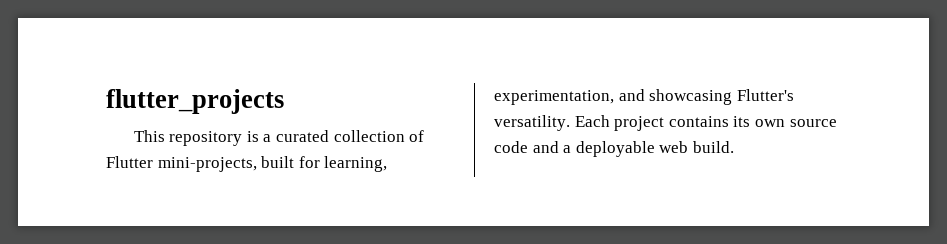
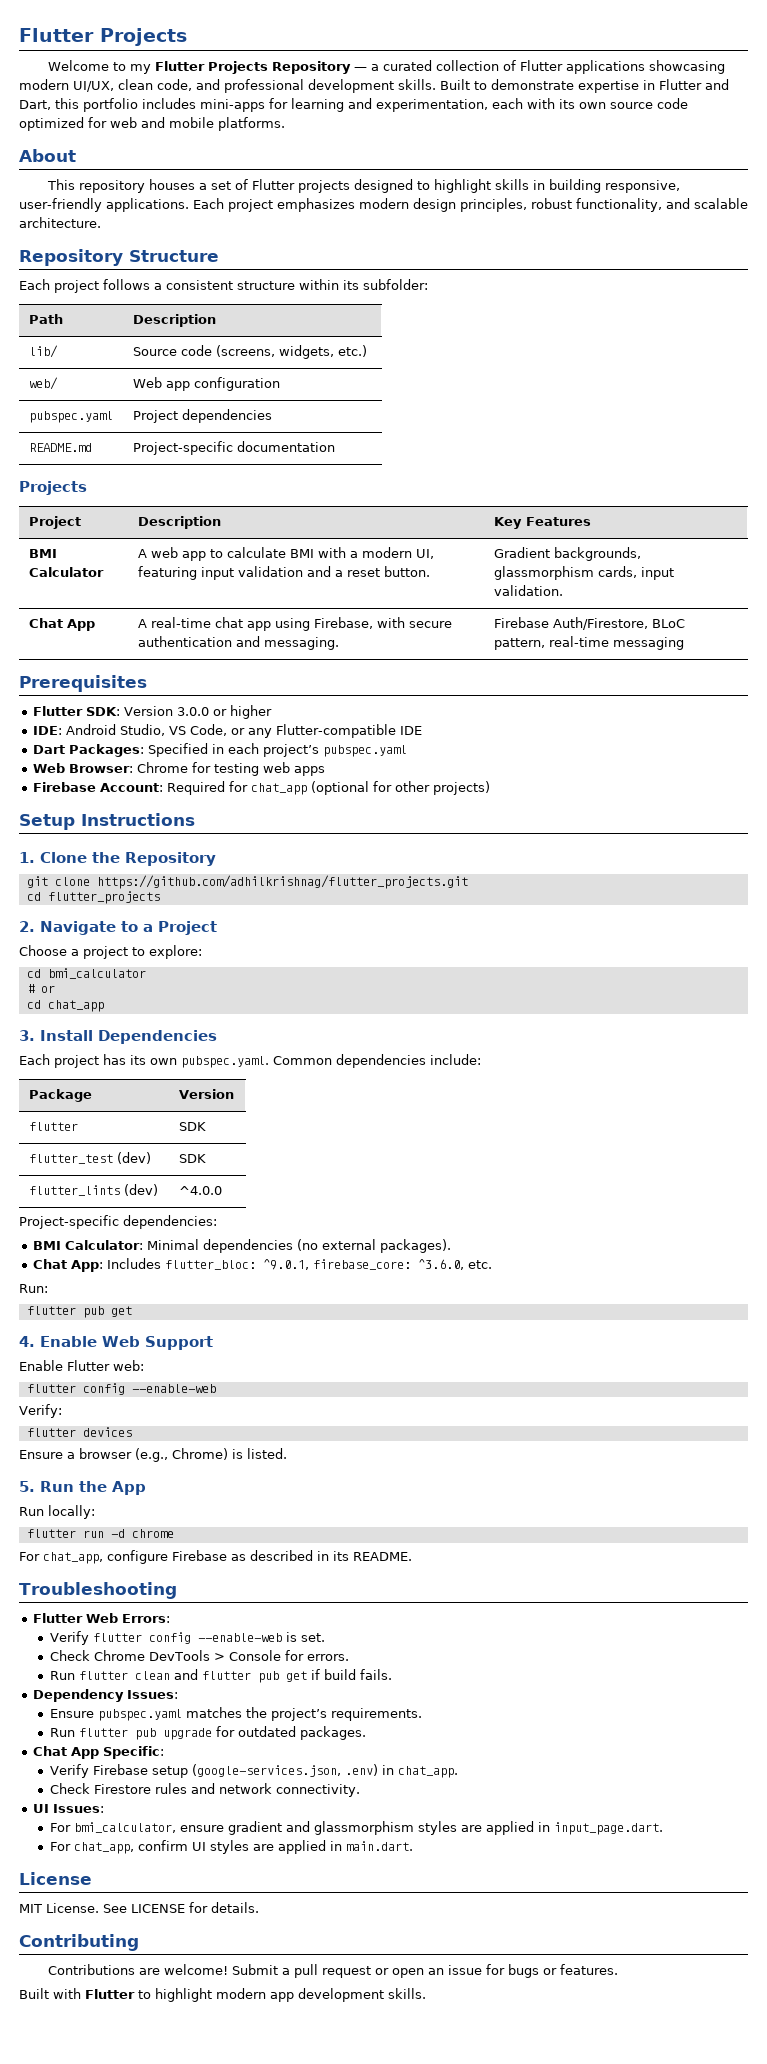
[106,89,284,114] [133,130,259,146] flutter_projects // This repository is -> [19,28,187,46] [47,60,367,74] Flutter Projects // Welcome to my Flutter Projects Repository —
[157,156,388,172] [494,89,794,105] [494,115,837,131] [494,141,734,157] mini-projects, built for learning, experimentation, and showcasing Flutter's versatility. Each project contains its own source code and a deployable web build. -> [565,60,725,74] [19,79,729,93] [19,98,688,112] [19,117,285,131] [19,149,76,162] [46,179,680,193] [19,198,748,212] [19,217,101,228] [19,249,219,266] [19,279,428,293] [28,314,63,324] [132,314,216,327] [28,345,58,358] [132,345,367,359] [28,377,58,390] [132,377,280,391] [28,411,113,423] [132,409,272,423] [28,443,92,452] [132,441,335,455] [19,481,87,495] [28,516,81,529] [137,516,221,529] [493,517,591,529] [28,549,57,558] [28,567,104,577] [137,547,434,561] [137,566,430,580] [493,547,641,561] [493,566,674,580] [493,585,563,596] [28,618,95,631] [137,617,452,631] [137,636,339,650] [493,617,685,630] [493,636,684,650] [19,675,147,692] [33,705,273,719] [33,724,423,738] [33,743,408,757] [33,762,326,776] [33,781,491,795] [19,813,195,830] [19,852,216,866] [26,875,468,889] [26,891,160,904] [19,921,217,935] [19,945,202,959] [26,968,146,979] [26,984,55,993] [26,1000,104,1012] [19,1030,217,1044] [19,1054,481,1068] [28,1089,92,1102] [178,1089,234,1099] [28,1122,78,1131] [178,1122,206,1131] [28,1152,151,1164] [178,1154,206,1163] [28,1184,158,1196] [178,1186,222,1195] [19,1215,217,1229] [33,1239,452,1253] [33,1258,493,1272] [19,1284,48,1293] [26,1306,132,1318] [19,1336,213,1350] [19,1360,144,1371] [26,1383,216,1395] [19,1404,62,1418] [26,1427,132,1437] [19,1448,287,1462] [19,1481,146,1495] [19,1505,95,1519] [26,1529,174,1538] [19,1550,412,1564] [19,1582,177,1599] [33,1613,171,1623] [49,1631,325,1645] [49,1650,349,1661] [49,1669,392,1683] [33,1689,179,1702] [49,1707,422,1721] [49,1726,366,1740] [33,1746,165,1759] [49,1764,458,1778] [49,1783,360,1797] [33,1804,105,1813] [49,1821,663,1835] [49,1840,413,1854] [19,1872,92,1885] [19,1902,259,1913] [19,1934,139,1951] [47,1964,618,1978] [19,1988,426,2002] applications showcasing modern UI/UX, clean code, and professional development skills. Built to demonstrate expertise in Flutter and Dart, this portfolio includes mini-apps for learning and experimentation, each with its own source code optimized for web and mobile platforms. // About // This repository houses a set of Flutter projects designed to highlight skills in building responsive, user-friendly applications. Each project emphasizes modern design principles, robust functionality, and scalable architecture. // Repository Structure // Each project follows a consistent structure within its subfolder: // Path | Description // lib/ | Source code (screens, widgets, etc.) // web/ | Web app configuration // pubspec.yaml | Project dependencies // README.md | Project-specific documentation // Projects // Project | Description | Key Features // BMI Calculator | A web app to calculate BMI with a modern UI, featuring input validation and a reset button. | Gradient backgrounds, glassmorphism cards, input validation. // Chat App | A real-time chat app using Firebase, with secure authentication and messaging. | Firebase Auth/Firestore, BLoC pattern, real-time messaging // Prerequisites // Flutter SDK: Version 3.0.0 or higher // IDE: Android Studio, VS Code, or any Flutter-compatible IDE // Dart Packages: Specified in each project’s pubspec.yaml // Web Browser: Chrome for testing web apps // Firebase Account: Required for chat_app (optional for other projects) // Setup Instructions // 1. Clone the Repository // git clone https://github.com/adhilkrishnag/flutter_projects.git // cd flutter_projects // 2. Navigate to a Project // Choose a project to explore: // cd bmi_calculator // # or // cd chat_app // 3. Install Dependencies // Each project has its own pubspec.yaml. Common dependencies include: // Package | Version // flutter | SDK // flutter_test (dev) | SDK // flutter_lints (dev) | ^4.0.0 // Project-specific dependencies: // BMI Calculator: Minimal dependencies (no external packages). // Chat App: Includes flutter_bloc: ^9.0.1, firebase_core: ^3.6.0, etc. // Run: // flutter pub get // 4. Enable Web Support // Enable Flutter web: // flutter config --enable-web // Verify: // flutter devices // Ensure a browser (e.g., Chrome) is listed. // 5. Run the App // Run locally: // flutter run -d chrome // For chat_app, configure Firebase as described in its README. // Troubleshooting // Flutter Web Errors: // Verify flutter config --enable-web is set. // Check Chrome DevTools > Console for errors. // Run flutter clean and flutter pub get if build fails. // Dependency Issues: // Ensure pubspec.yaml matches the project’s requirements. // Run flutter pub upgrade for outdated packages. // Chat App Specific: // Verify Firebase setup (google-services.json, .env) in chat_app. // Check Firestore rules and network connectivity. // UI Issues: // For bmi_calculator, ensure gradient and glassmorphism styles are applied in input_page.dart. // For chat_app, confirm UI styles are applied in main.dart. // License // MIT License. See LICENSE for details. // Contributing // Contributions are welcome! Submit a pull request or open an issue for bugs or features. // Built with Flutter to highlight modern app development skills.

